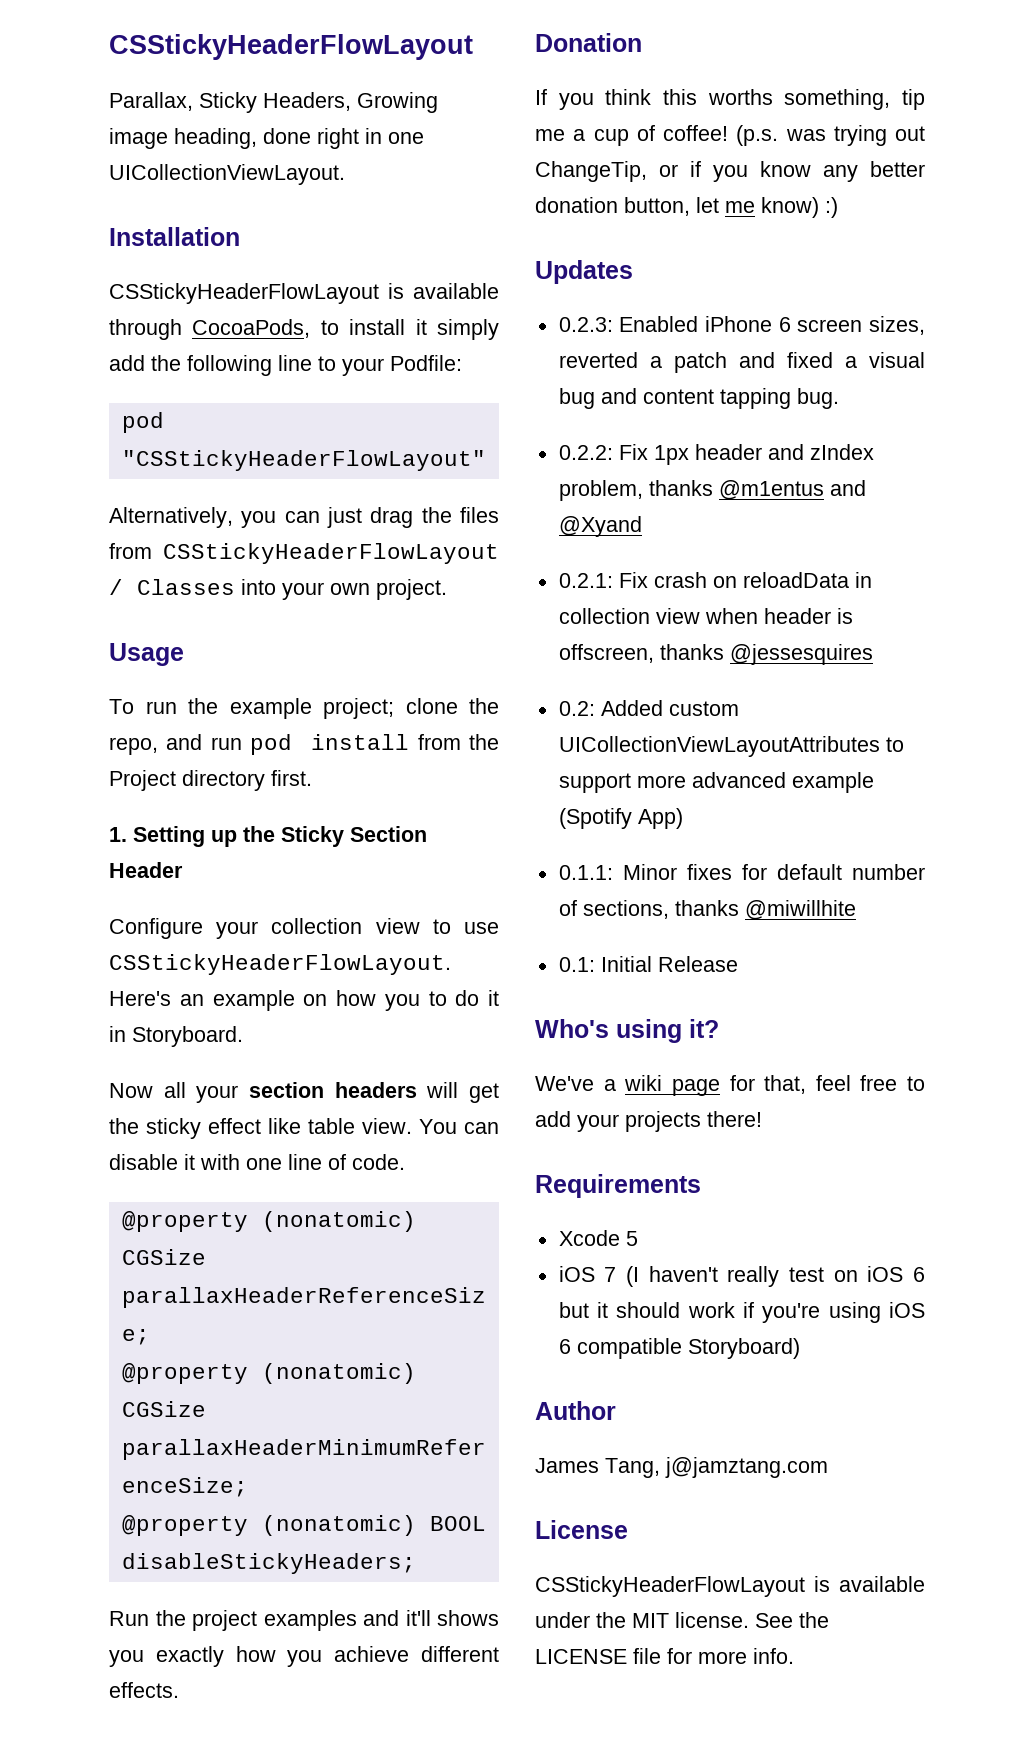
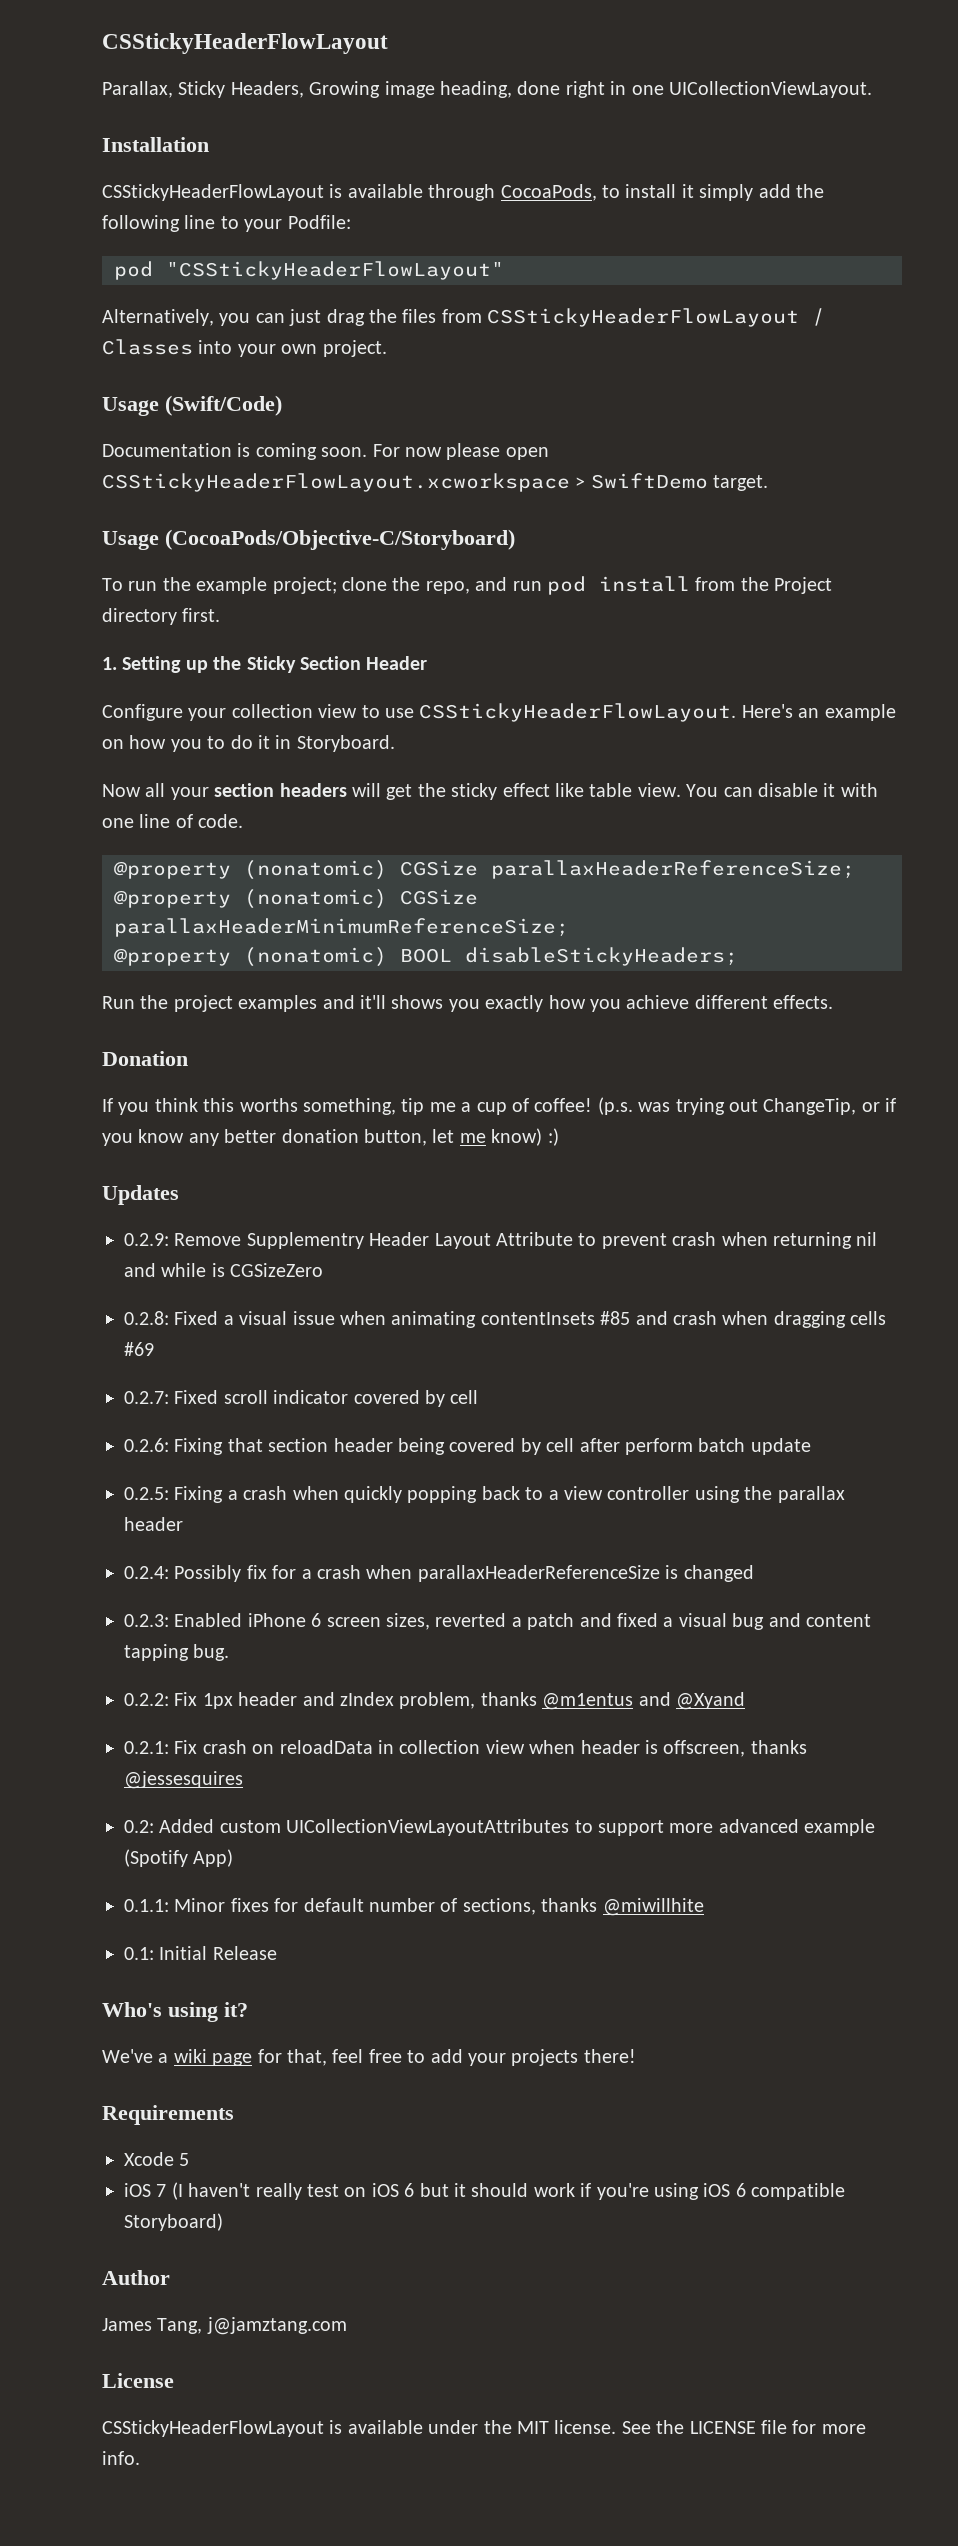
(184, 654) none -> [165,395,282,416] [102,443,549,460] [102,473,769,492] [102,529,515,550] (Swift/Code) // Documentation is coming soon. For now please open CSStickyHeaderFlowLayout.xcworkspace > SwiftDemo target. // Usage (CocoaPods/Objective-C/Storyboard)
(633, 272) none -> [124,1232,878,1249] [124,1263,324,1277] [124,1311,887,1328] [124,1342,154,1356] [124,1390,479,1407] [124,1438,811,1455] [124,1486,845,1503] [124,1517,183,1531] [124,1565,754,1582] // 0.2.9: Remove Supplementry Header Layout Attribute to prevent crash when returning nil and while is CGSizeZero // 0.2.8: Fixed a visual issue when animating contentInsets #85 and crash when dragging cells #69 // 0.2.7: Fixed scroll indicator covered by cell // 0.2.6: Fixing that section header being covered by cell after perform batch update // 0.2.5: Fixing a crash when quickly popping back to a view controller using the parallax header // 0.2.4: Possibly fix for a crash when parallaxHeaderReferenceSize is changed

